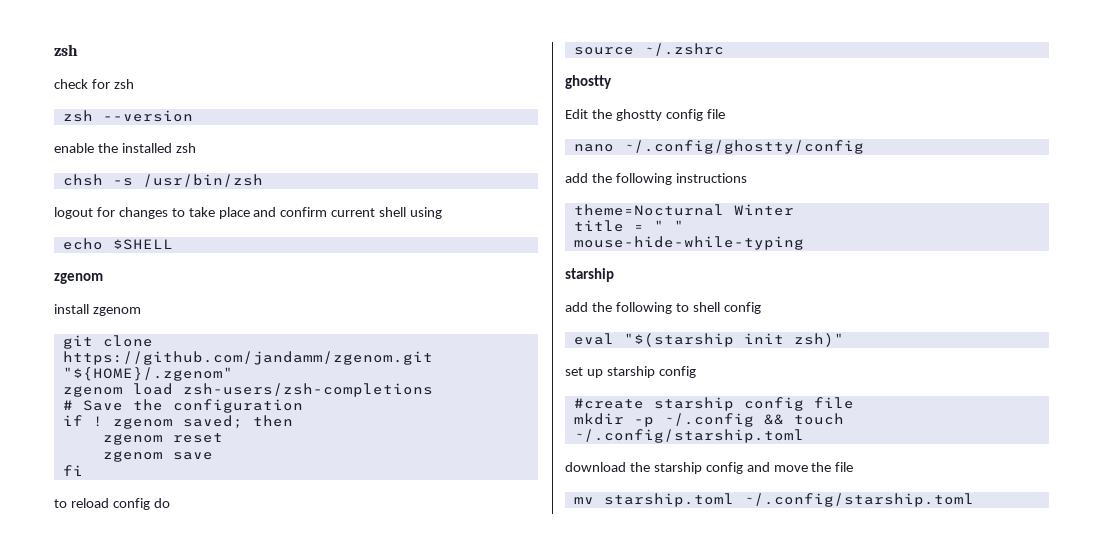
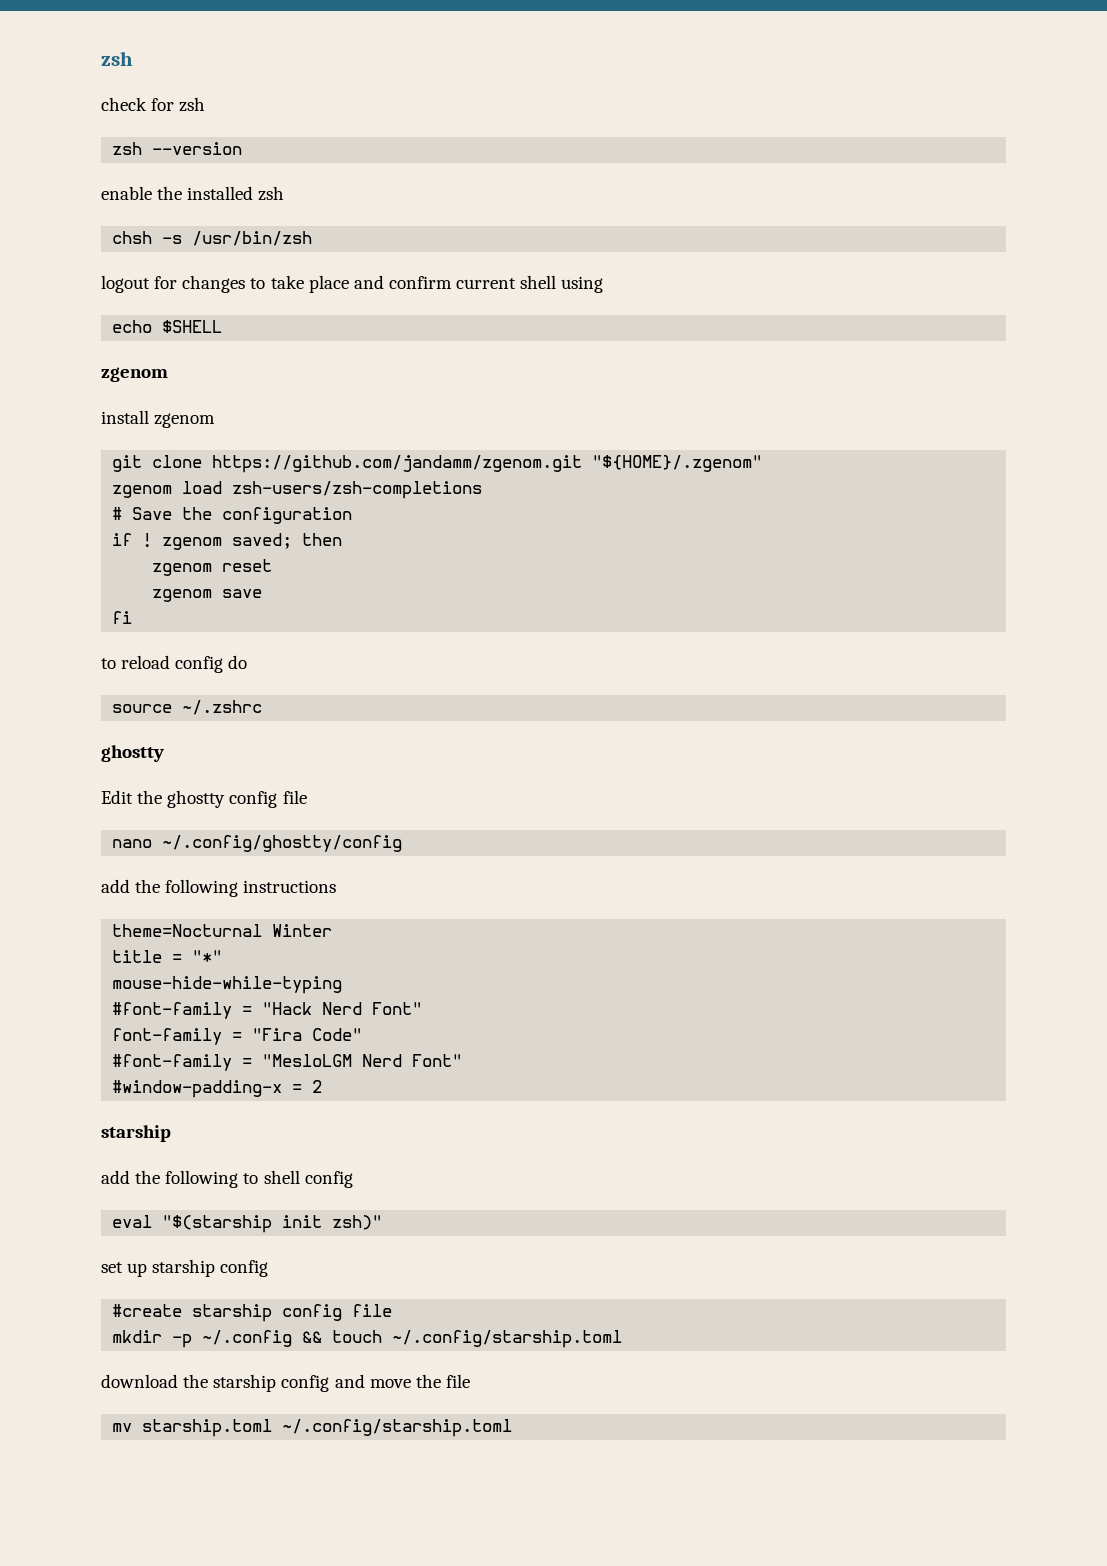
[653,220,684,231] " " -> [192,950,223,963] "*"
(804, 243) none -> [112,1002,423,1019] [112,1028,363,1045] [112,1054,463,1071] [112,1080,323,1098] // #font-family = "Hack Nerd Font" // font-family = "Fira Code" // #font-family = "MesloLGM Nerd Font" // #window-padding-x = 2

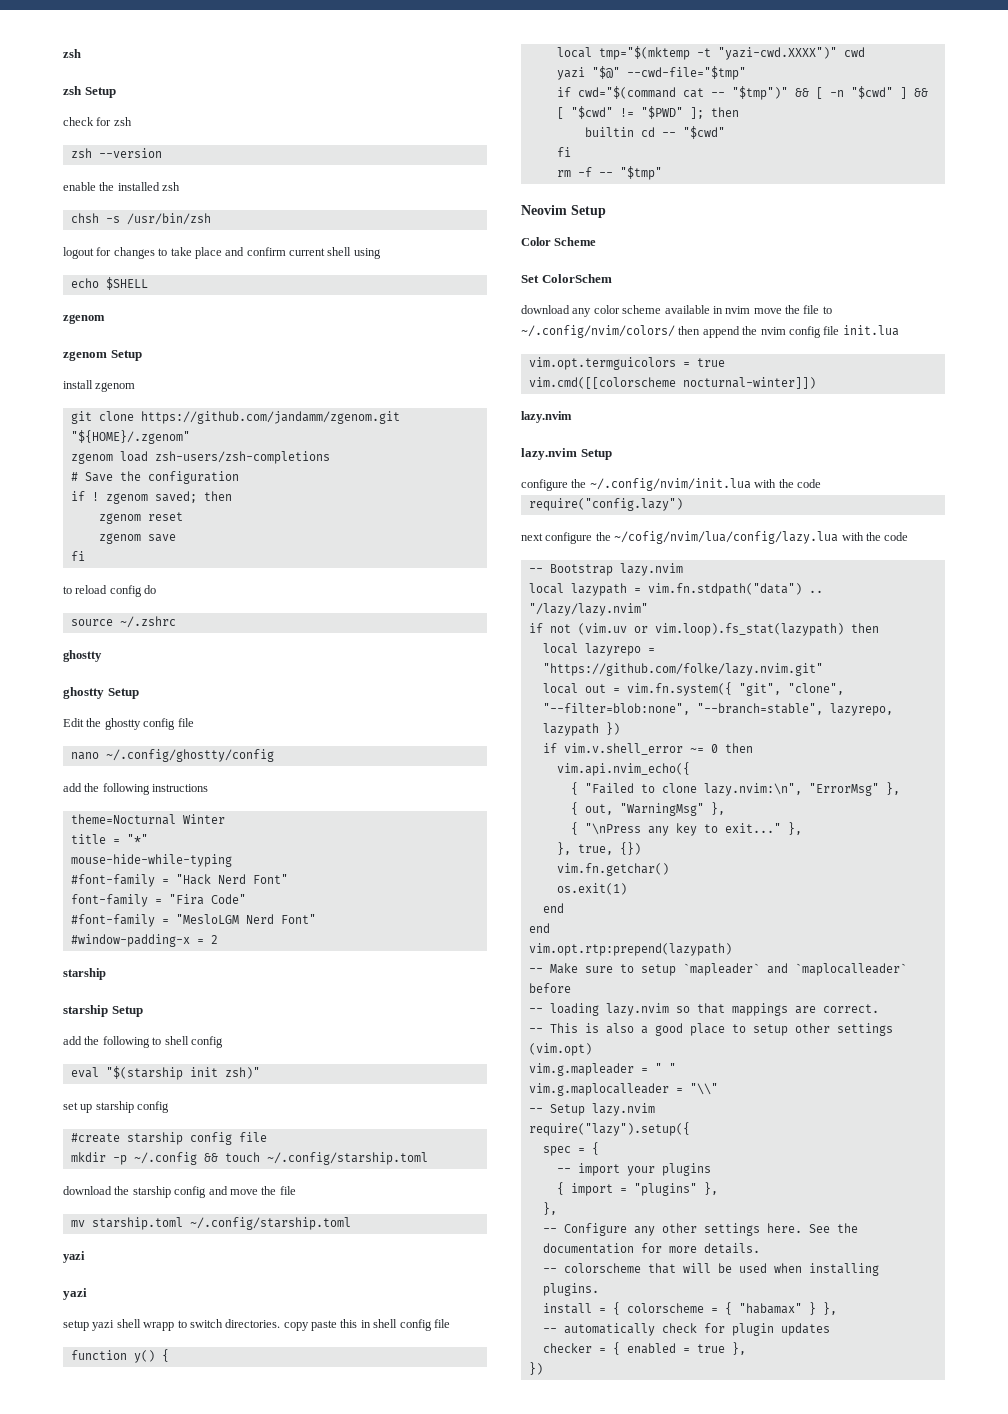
[101,51,133,66] zsh -> [63,49,81,58] [63,86,116,98] zsh // zsh Setup
(168, 374) none -> [63,350,142,361] // zgenom Setup
(164, 753) none -> [63,687,139,699] // ghostty Setup
(171, 1133) none -> [63,1005,143,1017] // starship Setup
(513, 1428) none -> [63,1251,85,1263] [63,1288,87,1300] [63,1319,450,1331] [70,1349,169,1363] [556,46,865,60] [556,66,746,80] [556,86,928,100] [556,106,739,119] [584,126,725,139] [556,147,571,157] [556,166,662,180] [521,205,606,218] [521,237,597,246] [521,274,612,283] [521,305,832,317] [521,325,899,338] [528,357,725,370] [528,377,816,389] [521,411,572,423] [521,448,612,460] [521,478,821,491] [528,498,683,511] [521,531,909,544] [528,563,683,576] [528,583,823,596] [528,603,648,616] [528,623,879,636] [542,643,655,656] [542,663,823,676] [542,682,844,696] [542,703,893,716] [542,722,620,736] [542,743,753,755] [556,762,690,776] [570,782,900,796] [570,802,725,816] [570,822,802,836] [556,842,641,855] [556,863,669,876] [556,883,627,895] [542,903,564,913] [528,923,550,933] [528,943,732,956] [528,963,907,976] [528,983,571,993] [528,1003,879,1016] [528,1023,893,1036] [528,1043,592,1056] [528,1063,676,1076] [528,1083,718,1096] [528,1103,655,1116] [528,1122,690,1136] [542,1142,599,1156] [556,1163,711,1176] [556,1182,718,1196] [542,1202,557,1215] [542,1223,858,1236] [542,1243,760,1254] [542,1263,879,1276] [542,1283,599,1296] [542,1302,837,1315] [542,1323,830,1336] [542,1342,746,1355] [528,1362,543,1375] // yazi // yazi // setup yazi shell wrapp to switch directories. copy paste this in shell config file // function y() { // local tmp="$(mktemp -t "yazi-cwd.XXXX")" cwd // yazi "$@" --cwd-file="$tmp" // if cwd="$(command cat -- "$tmp")" && [ -n "$cwd" ] && [ "$cwd" != "$PWD" ]; then // builtin cd -- "$cwd" // fi // rm -f -- "$tmp" // Neovim Setup // Color Scheme // Set ColorSchem // download any color scheme available in nvim move the file to ~/.config/nvim/colors/ then append the nvim config file init.lua // vim.opt.termguicolors = true // vim.cmd([[colorscheme nocturnal-winter]]) // lazy.nvim // lazy.nvim Setup // configure the ~/.config/nvim/init.lua with the code // require("config.lazy") // next configure the ~/cofig/nvim/lua/config/lazy.lua with the code // -- Bootstrap lazy.nvim // local lazypath = vim.fn.stdpath("data") .. "/lazy/lazy.nvim" // if not (vim.uv or vim.loop).fs_stat(lazypath) then // local lazyrepo = "https://github.com/folke/lazy.nvim.git" // local out = vim.fn.system({ "git", "clone", "--filter=blob:none", "--branch=stable", lazyrepo, lazypath }) // if vim.v.shell_error ~= 0 then // vim.api.nvim_echo({ // { "Failed to clone lazy.nvim:\n", "ErrorMsg" }, // { out, "WarningMsg" }, // { "\nPress any key to exit..." }, // }, true, {}) // vim.fn.getchar() // os.exit(1) // end // end // vim.opt.rtp:prepend(lazypath) // -- Make sure to setup `mapleader` and `maplocalleader` before // -- loading lazy.nvim so that mappings are correct. // -- This is also a good place to setup other settings (vim.opt) // vim.g.mapleader = " " // vim.g.maplocalleader = "\\" // -- Setup lazy.nvim // require("lazy").setup({ // spec = { // -- import your plugins // { import = "plugins" }, // }, // -- Configure any other settings here. See the documentation for more details. // -- colorscheme that will be used when installing plugins. // install = { colorscheme = { "habamax" } }, // -- automatically check for plugin updates // checker = { enabled = true }, // })

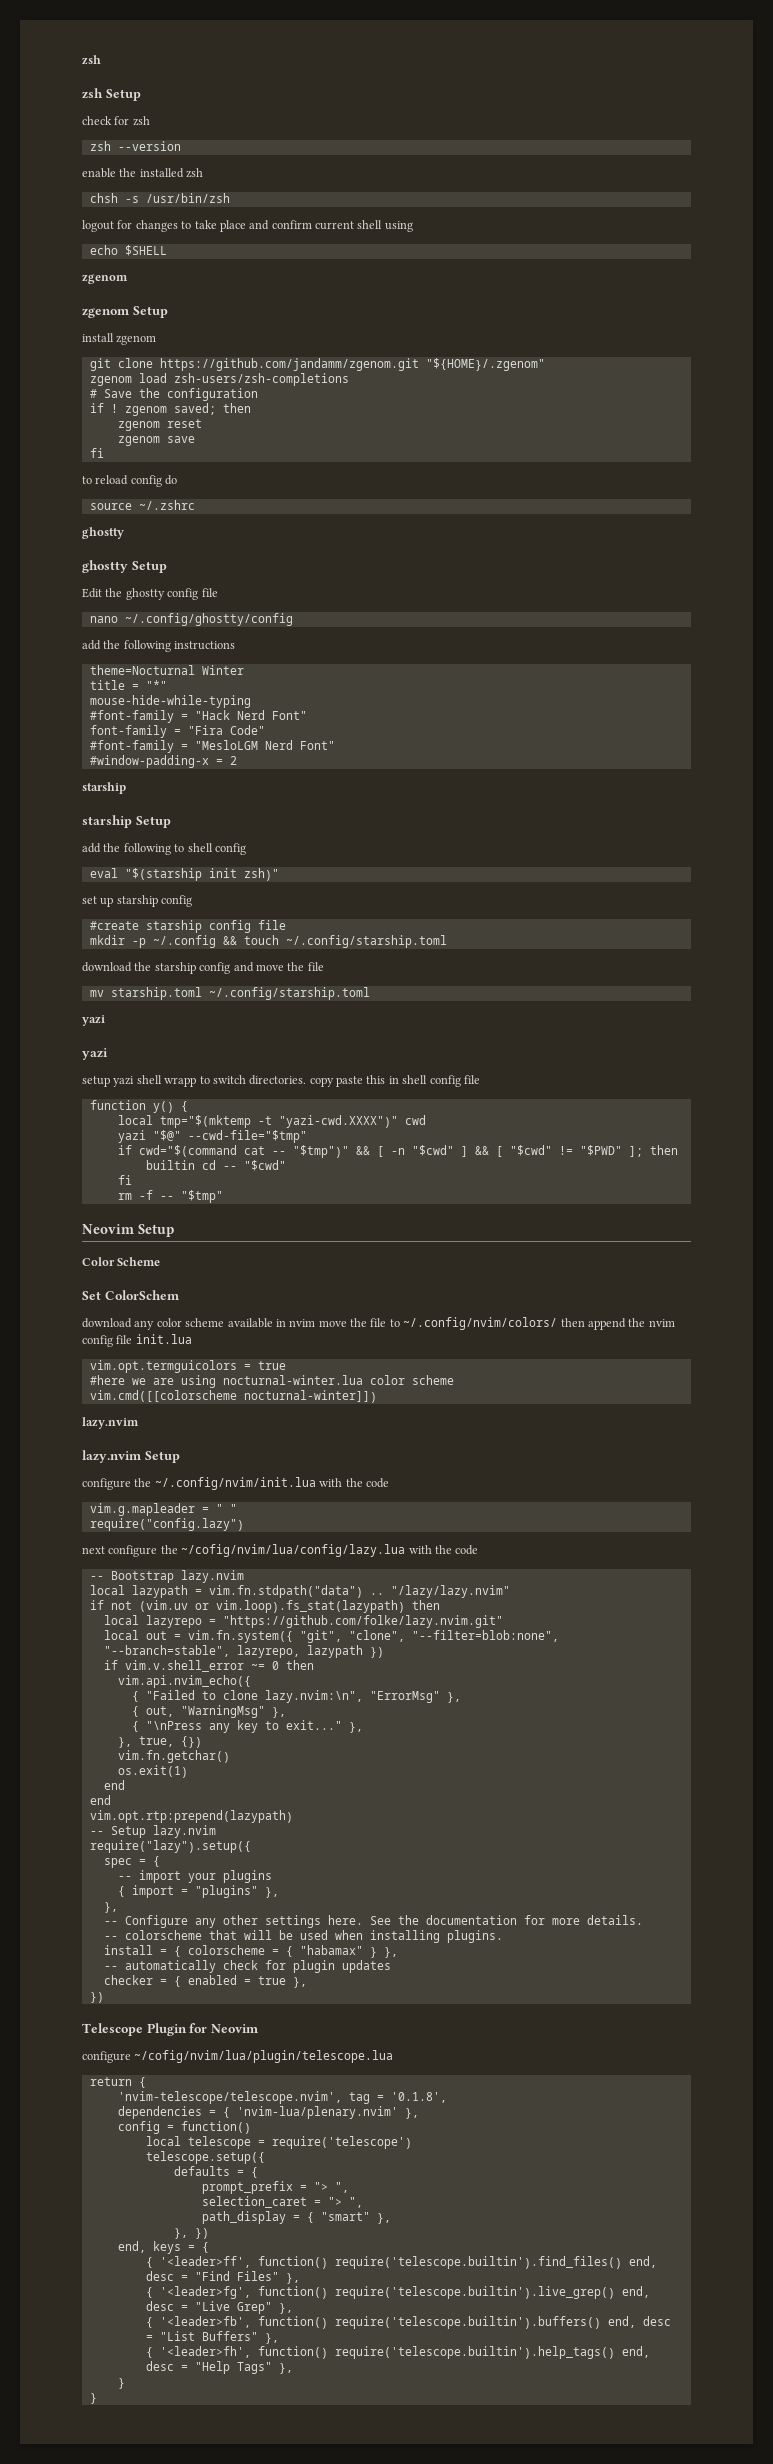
(725, 362) none -> [89,1375,454,1388] // #here we are using nocturnal-winter.lua color scheme
(821, 483) none -> [89,1503,237,1516] // vim.g.mapleader = " "
[528,963,907,976] [528,983,571,993] [528,1003,879,1016] [528,1023,893,1036] [528,1043,592,1056] [528,1063,676,1076] [528,1083,718,1096] // -- Make sure to setup `mapleader` and `maplocalleader` before // -- loading lazy.nvim so that mappings are correct. // -- This is also a good place to setup other settings (vim.opt) // vim.g.mapleader = " " // vim.g.maplocalleader = "\\" -> (293, 1816) none
(543, 1368) none -> [82,2023,259,2036] [82,2050,394,2063] [89,2077,146,2088] [117,2091,447,2104] [117,2106,419,2119] [117,2121,251,2134] [145,2136,412,2149] [145,2151,265,2164] [173,2166,258,2178] [201,2181,349,2194] [201,2196,363,2208] [201,2211,391,2224] [173,2228,209,2239] [117,2241,209,2254] [145,2256,657,2269] [145,2271,300,2284] [145,2286,650,2299] [145,2301,293,2314] [145,2316,671,2329] [145,2331,279,2344] [145,2346,650,2359] [145,2361,293,2374] [117,2378,125,2389] [89,2393,97,2404] // Telescope Plugin for Neovim // configure ~/cofig/nvim/lua/plugin/telescope.lua // return { // 'nvim-telescope/telescope.nvim', tag = '0.1.8', // dependencies = { 'nvim-lua/plenary.nvim' }, // config = function() // local telescope = require('telescope') // telescope.setup({ // defaults = { // prompt_prefix = "> ", // selection_caret = "> ", // path_display = { "smart" }, // }, }) // end, keys = { // { '<leader>ff', function() require('telescope.builtin').find_files() end, desc = "Find Files" }, // { '<leader>fg', function() require('telescope.builtin').live_grep() end, desc = "Live Grep" }, // { '<leader>fb', function() require('telescope.builtin').buffers() end, desc = "List Buffers" }, // { '<leader>fh', function() require('telescope.builtin').help_tags() end, desc = "Help Tags" }, // } // }

